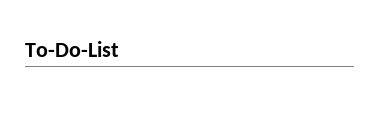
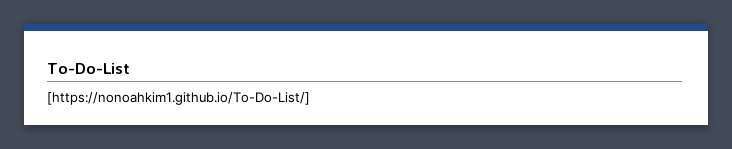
(119, 49) none -> [47,92,310,105] // [https://nonoahkim1.github.io/To-Do-List/]

